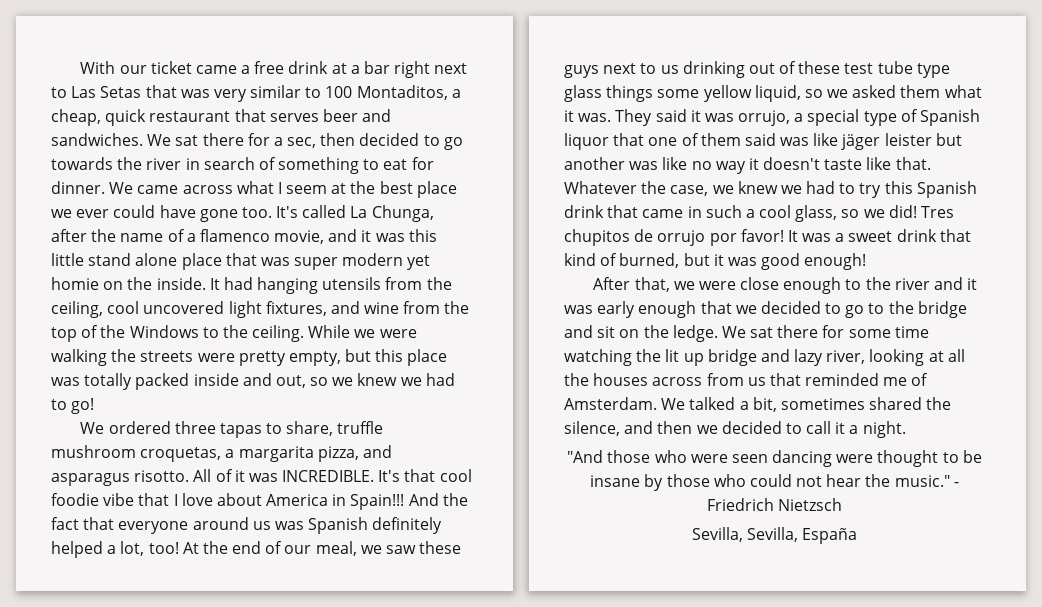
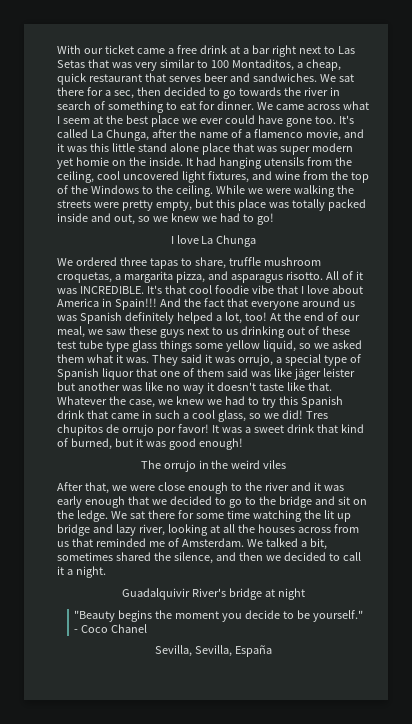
(95, 406) none -> [170,235,257,247] // I love La Chunga
(867, 261) none -> [140,460,287,472] // The orrujo in the weird viles
[567,450,982,467] [590,474,959,491] [706,498,843,511] "And those who were seen dancing were thought to be insane by those who could not hear the music." - Friedrich Nietzsch -> [122,588,305,600] [74,610,364,622] [74,624,148,633] Guadalquivir River's bridge at night // "Beauty begins the moment you decide to be yourself." - Coco Chanel

